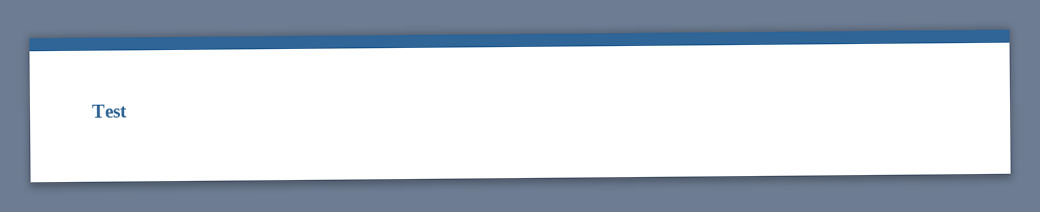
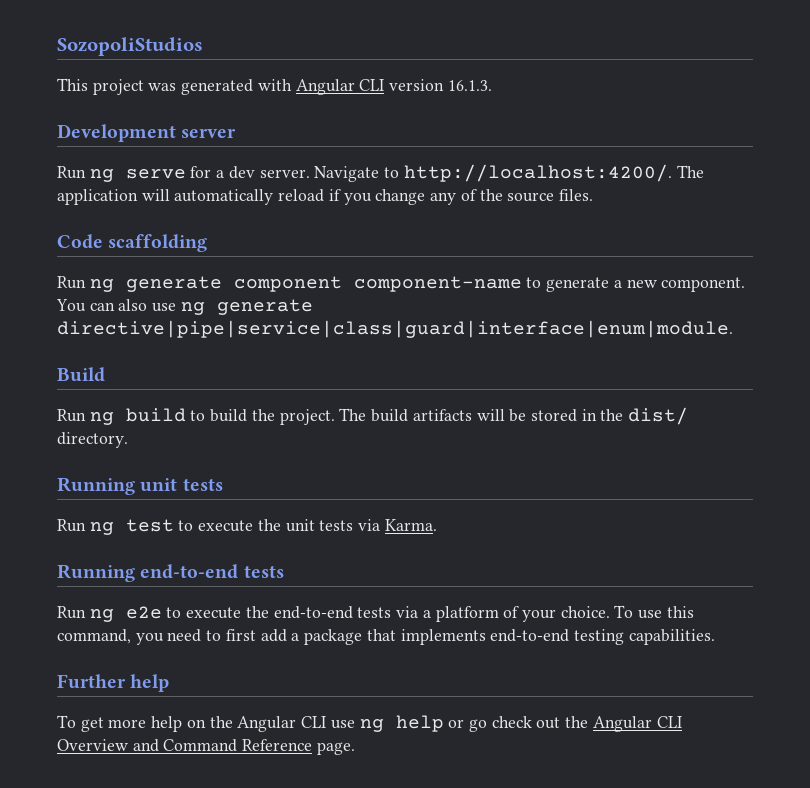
[91,104,128,118] Test -> [57,37,203,56] [57,78,492,95] [57,124,237,142] [57,164,704,182] [57,189,593,205] [57,234,208,252] [57,276,746,292] [56,299,313,315] [57,320,733,338] [57,367,105,382] [57,407,689,425] [57,432,128,448] [57,477,223,495] [57,519,437,535] [57,564,284,582] [57,605,694,622] [57,629,715,645] [57,674,170,692] [57,715,682,732] [57,739,355,755] SozopoliStudios // This project was generated with Angular CLI version 16.1.3. // Development server // Run ng serve for a dev server. Navigate to http://localhost:4200/. The application will automatically reload if you change any of the source files. // Code scaffolding // Run ng generate component component-name to generate a new component. You can also use ng generate directive|pipe|service|class|guard|interface|enum|module. // Build // Run ng build to build the project. The build artifacts will be stored in the dist/ directory. // Running unit tests // Run ng test to execute the unit tests via Karma. // Running end-to-end tests // Run ng e2e to execute the end-to-end tests via a platform of your choice. To use this command, you need to first add a package that implements end-to-end testing capabilities. // Further help // To get more help on the Angular CLI use ng help or go check out the Angular CLI Overview and Command Reference page.

